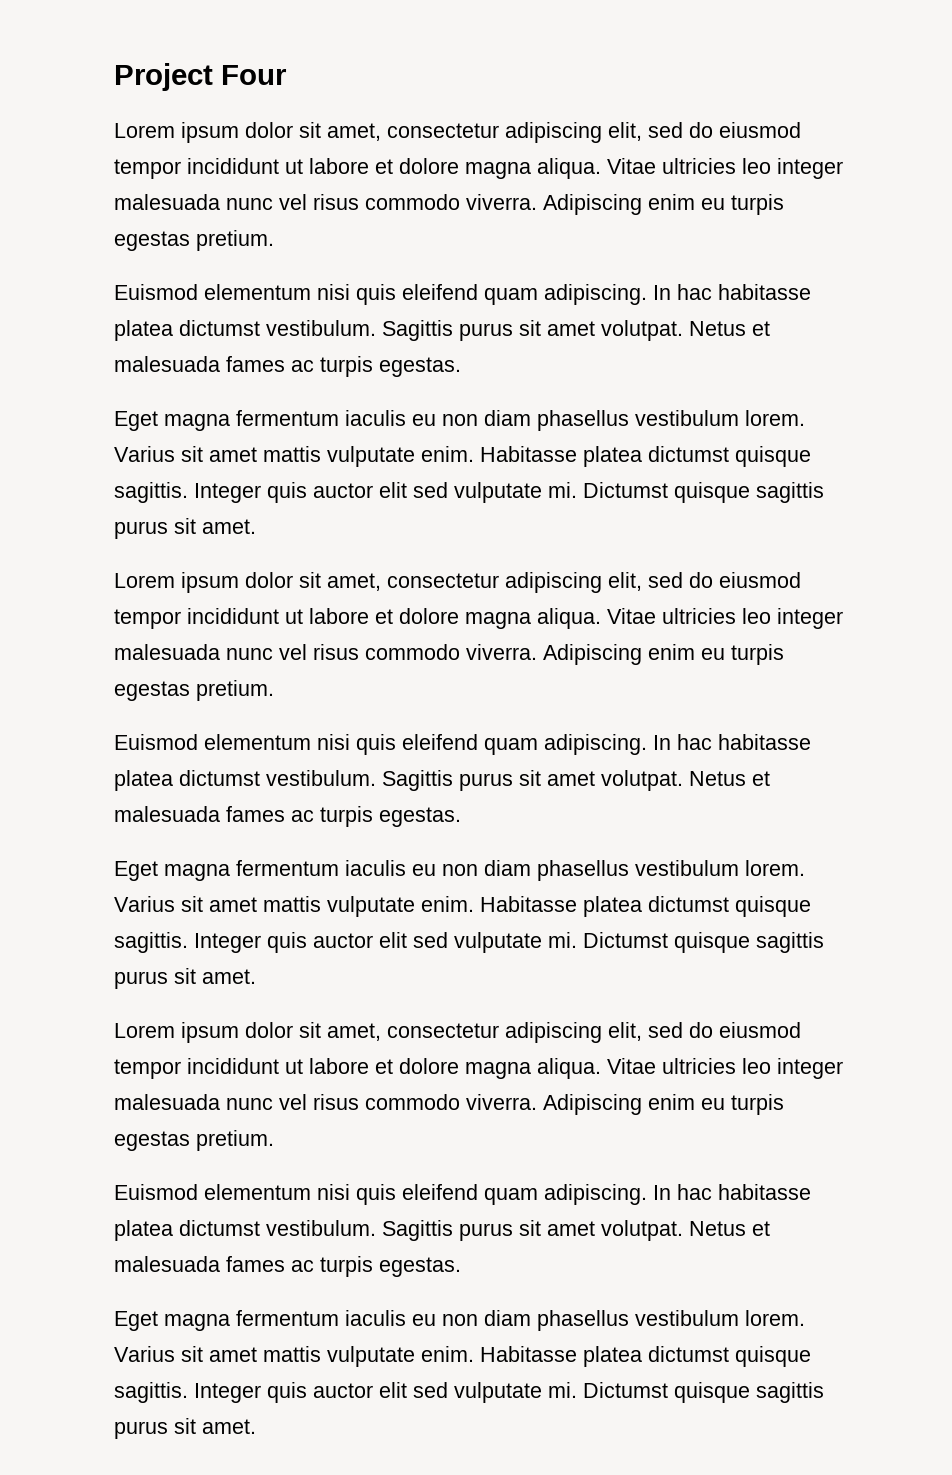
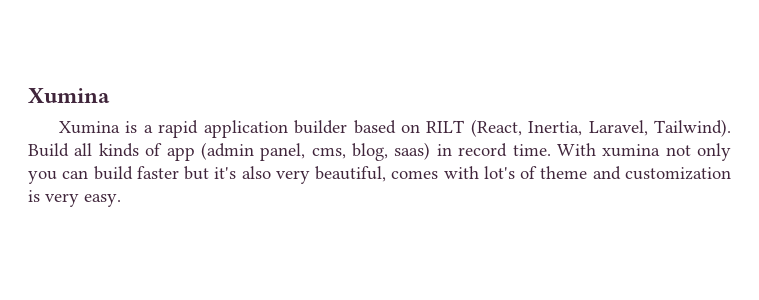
[114,63,287,91] [114,122,801,143] [114,158,843,179] [114,194,784,215] [114,230,274,251] [114,284,811,305] [114,320,770,341] [114,356,461,377] [114,410,805,431] [114,446,811,467] [114,482,824,503] [114,518,256,539] [114,572,801,593] [114,608,843,629] [114,644,784,665] [114,680,274,701] [114,734,811,755] [114,770,770,791] [114,806,461,827] [114,860,805,881] [114,896,811,917] [114,932,824,953] [114,968,256,989] [114,1022,801,1043] [114,1058,843,1079] [114,1094,784,1115] [114,1130,274,1151] [114,1184,811,1205] [114,1220,770,1241] [114,1256,461,1277] [114,1310,805,1331] [114,1346,811,1367] [114,1382,824,1403] [114,1418,256,1439] Project Four // Lorem ipsum dolor sit amet, consectetur adipiscing elit, sed do eiusmod tempor incididunt ut labore et dolore magna aliqua. Vitae ultricies leo integer malesuada nunc vel risus commodo viverra. Adipiscing enim eu turpis egestas pretium. // Euismod elementum nisi quis eleifend quam adipiscing. In hac habitasse platea dictumst vestibulum. Sagittis purus sit amet volutpat. Netus et malesuada fames ac turpis egestas. // Eget magna fermentum iaculis eu non diam phasellus vestibulum lorem. Varius sit amet mattis vulputate enim. Habitasse platea dictumst quisque sagittis. Integer quis auctor elit sed vulputate mi. Dictumst quisque sagittis purus sit amet. // Lorem ipsum dolor sit amet, consectetur adipiscing elit, sed do eiusmod tempor incididunt ut labore et dolore magna aliqua. Vitae ultricies leo integer malesuada nunc vel risus commodo viverra. Adipiscing enim eu turpis egestas pretium. // Euismod elementum nisi quis eleifend quam adipiscing. In hac habitasse platea dictumst vestibulum. Sagittis purus sit amet volutpat. Netus et malesuada fames ac turpis egestas. // Eget magna fermentum iaculis eu non diam phasellus vestibulum lorem. Varius sit amet mattis vulputate enim. Habitasse platea dictumst quisque sagittis. Integer quis auctor elit sed vulputate mi. Dictumst quisque sagittis purus sit amet. // Lorem ipsum dolor sit amet, consectetur adipiscing elit, sed do eiusmod tempor incididunt ut labore et dolore magna aliqua. Vitae ultricies leo integer malesuada nunc vel risus commodo viverra. Adipiscing enim eu turpis egestas pretium. // Euismod elementum nisi quis eleifend quam adipiscing. In hac habitasse platea dictumst vestibulum. Sagittis purus sit amet volutpat. Netus et malesuada fames ac turpis egestas. // Eget magna fermentum iaculis eu non diam phasellus vestibulum lorem. Varius sit amet mattis vulputate enim. Habitasse platea dictumst quisque sagittis. Integer quis auctor elit sed vulputate mi. Dictumst quisque sagittis purus sit amet. -> [28,88,110,103] [59,119,732,138] [28,142,731,161] [28,166,731,184] [28,190,121,207] Xumina // Xumina is a rapid application builder based on RILT (React, Inertia, Laravel, Tailwind). Build all kinds of app (admin panel, cms, blog, saas) in record time. With xumina not only you can build faster but it's also very beautiful, comes with lot's of theme and customization is very easy.

